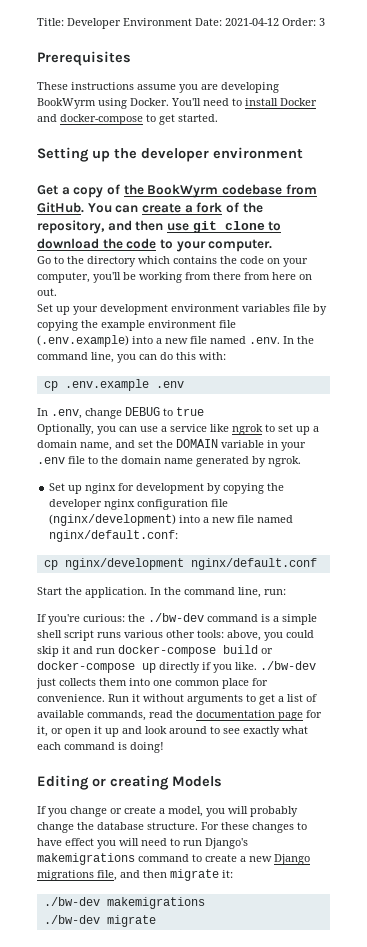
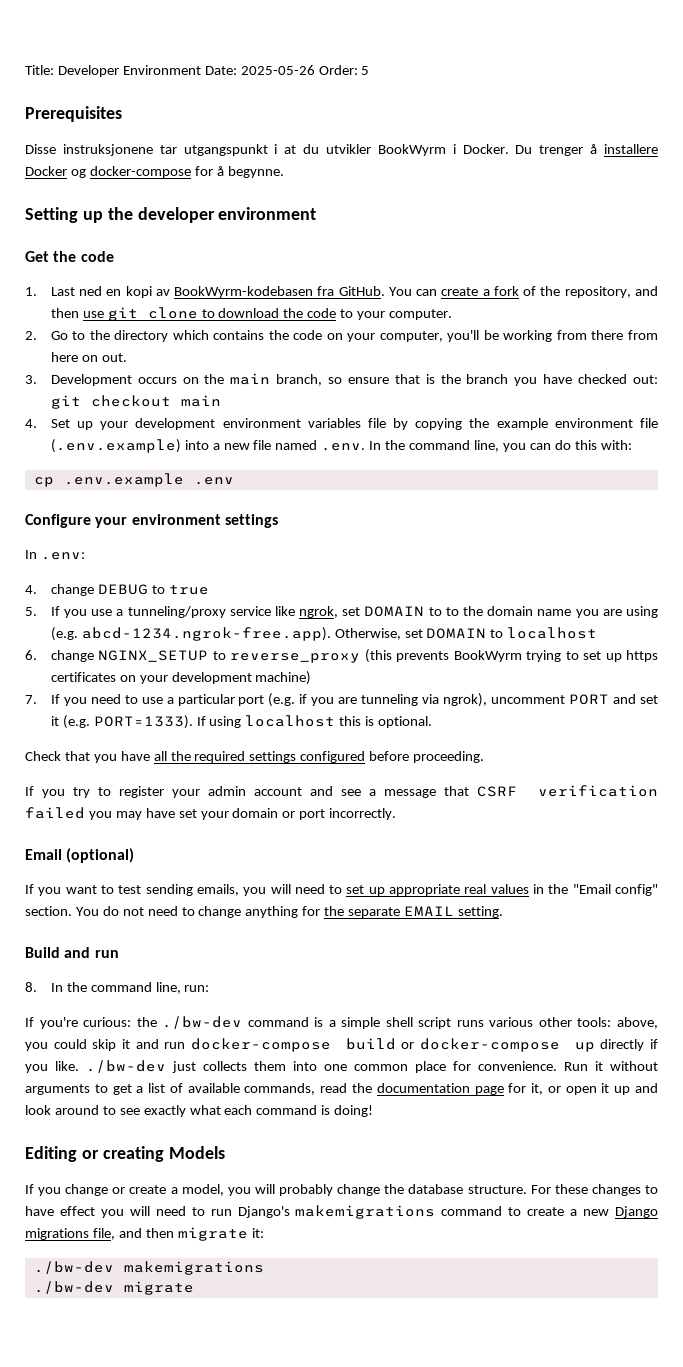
[225,18,325,26] [37,51,131,66] [37,82,279,93] [37,98,317,109] [37,114,218,125] 2021-04-12 Order: 3 // Prerequisites // These instructions assume you are developing BookWyrm using Docker. You'll need to install Docker and docker-compose to get started. -> [240,65,370,75] [25,106,122,122] [25,144,658,156] [25,166,284,178] 2025-05-26 Order: 5 // Prerequisites // Disse instruksjonene tar utgangspunkt i at du utvikler BookWyrm i Docker. Du trenger å installere Docker og docker-compose for å begynne.
[61,184,317,198] a copy of the BookWyrm codebase from -> [53,251,114,262] [25,286,335,298] the code // 1. Last ned en kopi av BookWyrm-kodebasen fra
(273, 245) none -> [25,331,37,340] 2.
(57, 292) none -> [25,373,658,386] [50,395,221,409] [25,419,37,428] 3. Development occurs on the main branch, so ensure that is the branch you have checked out: git checkout main // 4.
[37,408,82,419] // In .env, -> [25,514,278,528] [25,550,85,560] [25,585,37,594] // Configure your environment settings // In .env: // 4.
[37,424,167,435] Optionally, you can use a -> [25,606,226,618] 5. If you use a tunneling/proxy
[232,424,319,435] [37,439,306,451] [37,456,301,467] [49,483,285,494] [49,499,229,510] [49,514,294,526] [49,530,179,542] [43,558,317,570] [37,587,147,598] ngrok to set up a domain name, and set the DOMAIN variable in your .env file to the domain name generated by ngrok. // Set up nginx for development by copying the developer nginx configuration file (nginx/development) into a new file named nginx/default.conf: // cp nginx/development nginx/default.conf // Start the application. -> [299,606,659,618] [50,627,598,641] [25,649,658,663] [50,671,312,685] [25,693,659,707] [50,715,433,729] [25,751,485,763] [25,785,659,798] [25,807,397,820] [25,848,135,863] [25,884,658,896] [25,906,503,918] [25,947,119,958] [25,982,37,992] ngrok, set DOMAIN to to the domain name you are using (e.g. abcd-1234.ngrok-free.app). Otherwise, set DOMAIN to localhost // 6. change NGINX_SETUP to reverse_proxy (this prevents BookWyrm trying to set up https certificates on your development machine) // 7. If you need to use a particular port (e.g. if you are tunneling via ngrok), uncomment PORT and set it (e.g. PORT=1333). If using localhost this is optional. // Check that you have all the required settings configured before proceeding. // If you try to register your admin account and see a message that CSRF verification failed you may have set your domain or port incorrectly. // Email (optional) // If you want to test sending emails, you will need to set up appropriate real values in the "Email config" section. You do not need to change anything for the separate EMAIL setting. // Build and run // 8.

